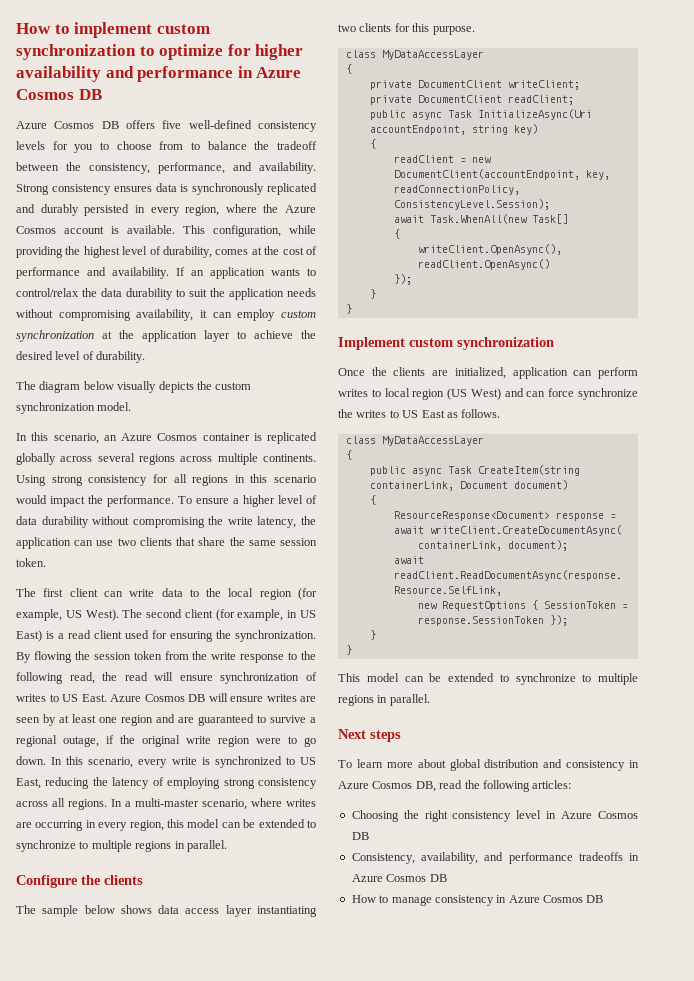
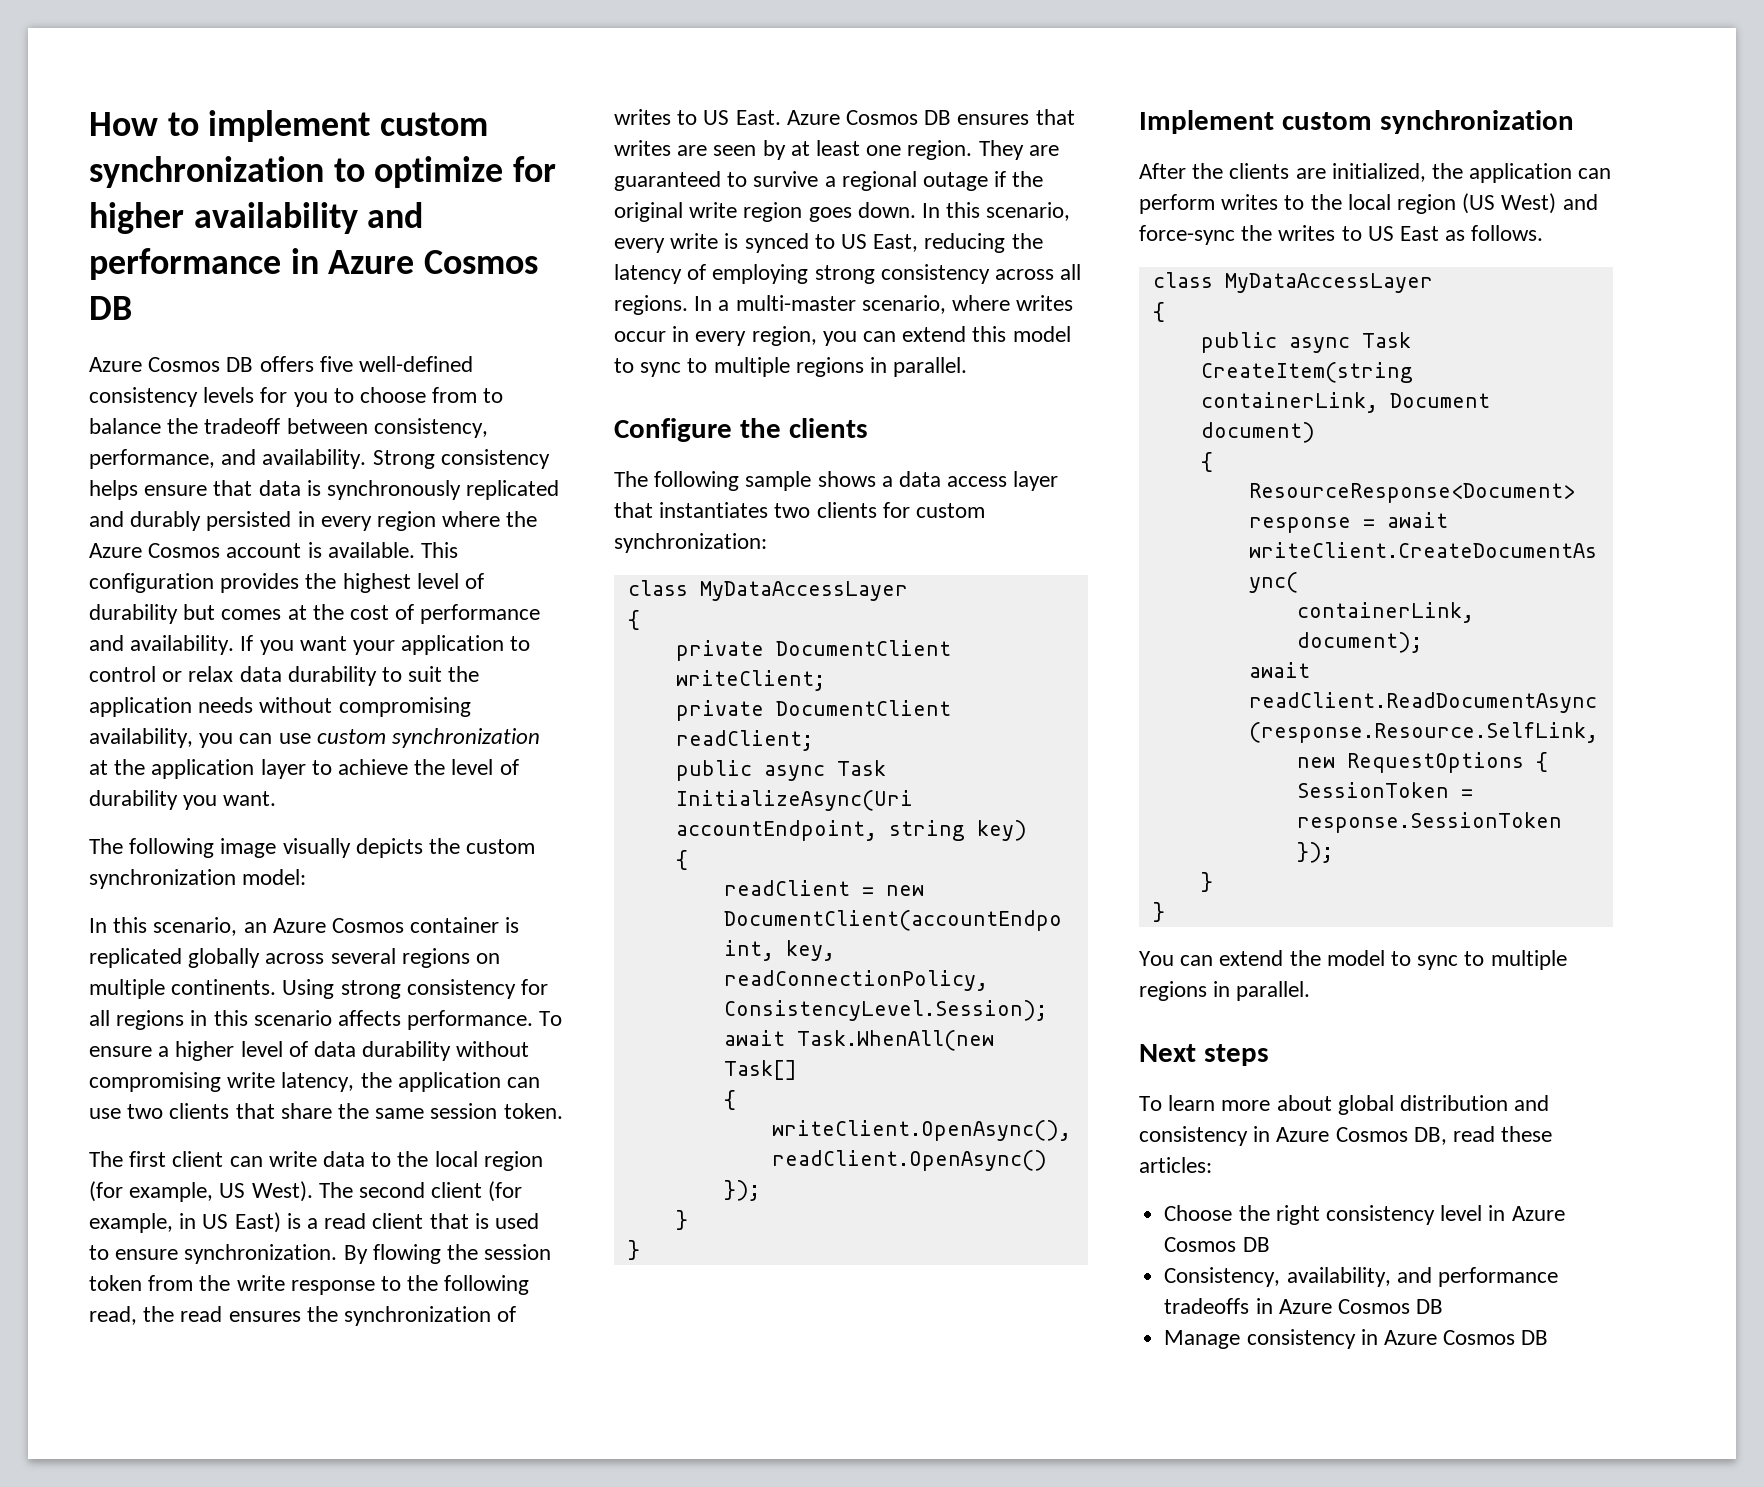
[66,162,81,171] the -> (368, 426) none
[113,186,152,192] ensures -> [89,480,253,500] helps ensure that
[185,205,220,216] region, -> [377,511,437,531] region
[213,225,316,237] [16,246,63,258] configuration, while providing -> [89,573,300,593] configuration provides
[163,246,213,258] durability, -> [89,604,216,624] durability but
[191,267,316,279] [16,288,97,297] an application wants to control/relax the -> [259,635,531,655] [89,666,234,682] you want your application to control or relax
[199,309,276,321] it can employ -> [199,733,311,748] you can use
[16,351,146,363] [16,381,114,393] desired level of durability. // The diagram below -> [451,759,519,775] [89,790,277,810] [89,838,277,858] level of durability you want. // The following image
[97,402,132,411] model. -> [242,869,307,885] model:
[180,456,213,462] across -> [476,953,501,964] on
[16,495,103,507] would impact the -> [338,1010,402,1026] affects
[208,516,224,525] the -> (221, 1082) none
[125,630,231,642] used for ensuring the -> [429,1213,540,1229] [89,1245,179,1260] that is used to ensure
[154,672,213,681] will ensure -> [228,1306,338,1322] ensures the
[208,693,263,702] will ensure -> [957,109,1075,125] ensures that
[121,714,175,726] region and -> [907,140,1024,160] region. They
[63,736,99,747] outage, -> [923,172,989,191] outage
[256,736,316,747] were to go -> [808,207,852,222] goes
[214,756,282,768] synchronized -> [744,233,809,253] synced
[16,819,316,831] [16,840,76,852] are occurring in every region, this model can be extended to synchronize -> [614,326,1071,346] [614,358,682,377] occur in every region, you can extend this model to sync
[42,905,152,917] sample below shows -> [654,471,893,491] following sample shows a
[257,906,317,917] instantiating -> [614,502,769,518] that instantiates
[412,23,475,35] this purpose. -> [916,503,986,518] [614,533,767,553] custom synchronization:
[338,368,365,376] Once -> [1139,163,1186,179] After
(506, 373) none -> [1432,163,1464,179] the
(381, 393) none -> [1310,194,1342,210] the
[526,388,638,400] can force synchronize -> [1139,225,1235,245] force-sync
[338,673,576,685] This model can be extended to synchronize -> [1139,950,1459,970] You can extend the model to sync
[464,780,530,792] the following -> [1501,1126,1553,1142] these
[351,810,399,822] Choosing -> [1164,1205,1233,1221] Choose
[351,895,432,906] How to manage -> [1164,1330,1241,1349] Manage

